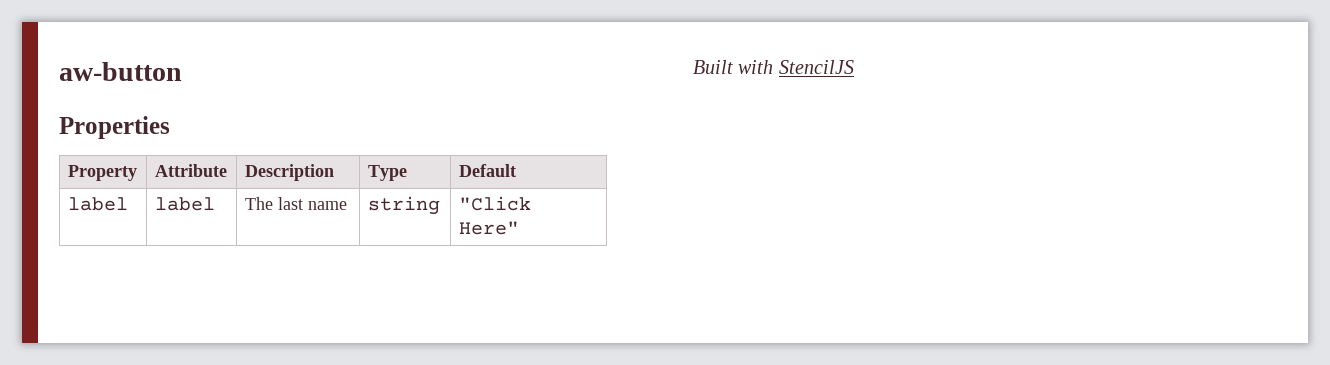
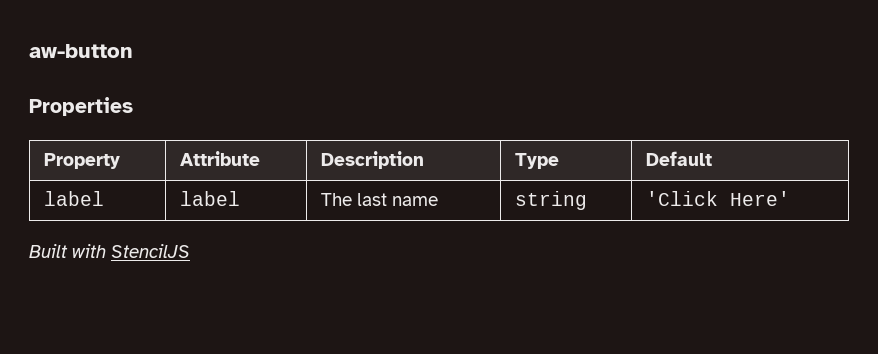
[458,196,531,211] [458,221,519,235] "Click Here" -> [645,191,790,206] 'Click Here'

